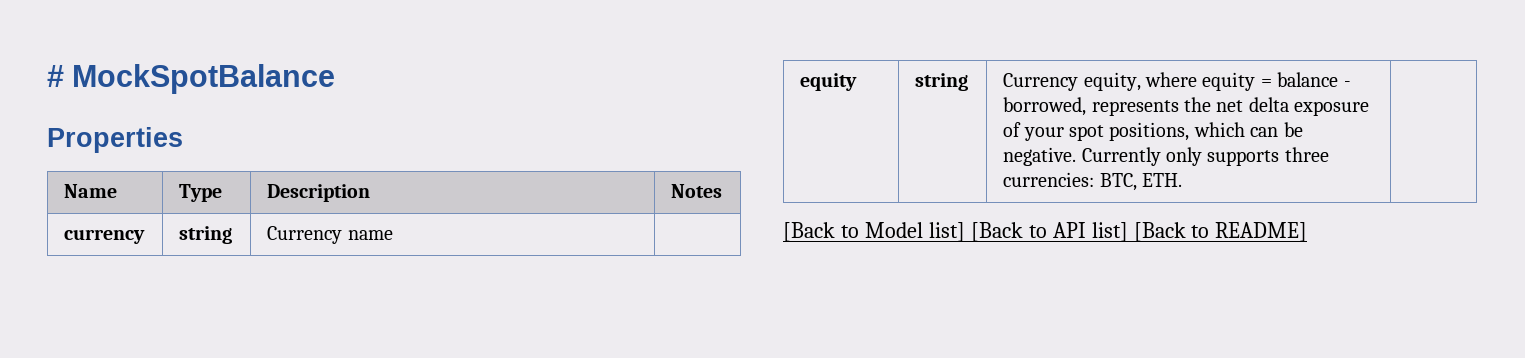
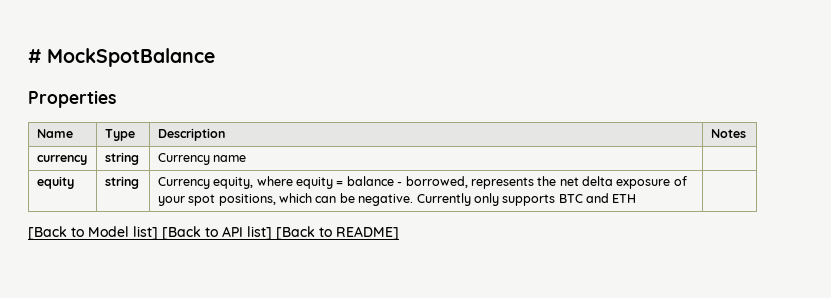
[1284,147,1329,162] [1003,172,1183,191] three currencies: BTC, ETH. -> [558,193,637,203] BTC and ETH

